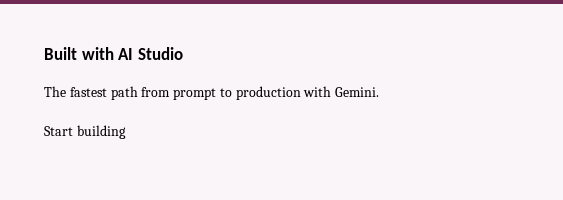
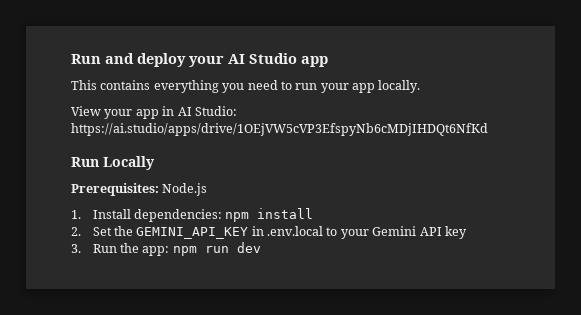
[44,47,183,60] [44,86,380,100] [44,125,126,139] Built with AI Studio // The fastest path from prompt to production with Gemini. // Start building -> [71,53,328,67] [71,80,421,93] [71,106,237,119] [71,123,488,136] [71,156,155,170] [71,183,208,196] [71,208,314,222] [71,226,467,239] [71,242,261,256] Run and deploy your AI Studio app // This contains everything you need to run your app locally. // View your app in AI Studio: https://ai.studio/apps/drive/1OEjVW5cVP3EfspyNb6cMDjIHDQt6NfKd // Run Locally // Prerequisites: Node.js // 1. Install dependencies: npm install // 2. Set the GEMINI_API_KEY in .env.local to your Gemini API key // 3. Run the app: npm run dev

